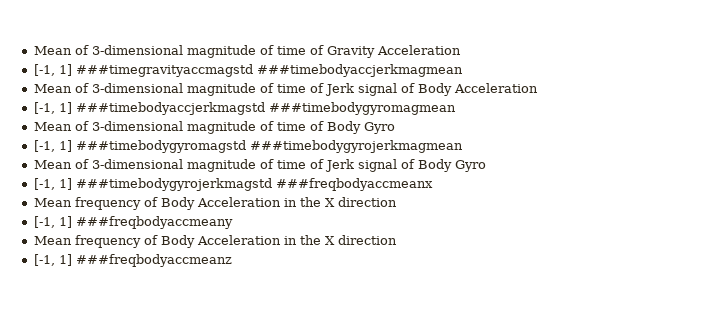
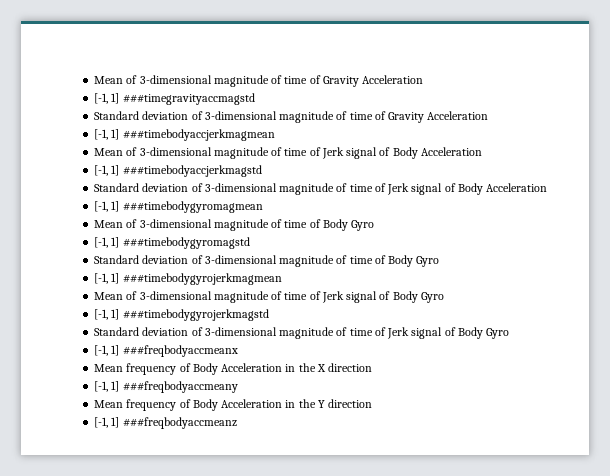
(253, 70) none -> [94,111,489,123] [94,129,120,140] // Standard deviation of 3-dimensional magnitude of time of Gravity Acceleration // [-1, 1]
(265, 108) none -> [94,183,548,195] [94,201,120,212] // Standard deviation of 3-dimensional magnitude of time of Jerk signal of Body Acceleration // [-1, 1]
(246, 146) none -> [94,255,440,267] [94,273,120,284] // Standard deviation of 3-dimensional magnitude of time of Body Gyro // [-1, 1]
(272, 184) none -> [94,327,510,339] [94,345,120,356] // Standard deviation of 3-dimensional magnitude of time of Jerk signal of Body Gyro // [-1, 1]
[324,236,335,245] X -> [317,400,325,408] Y

